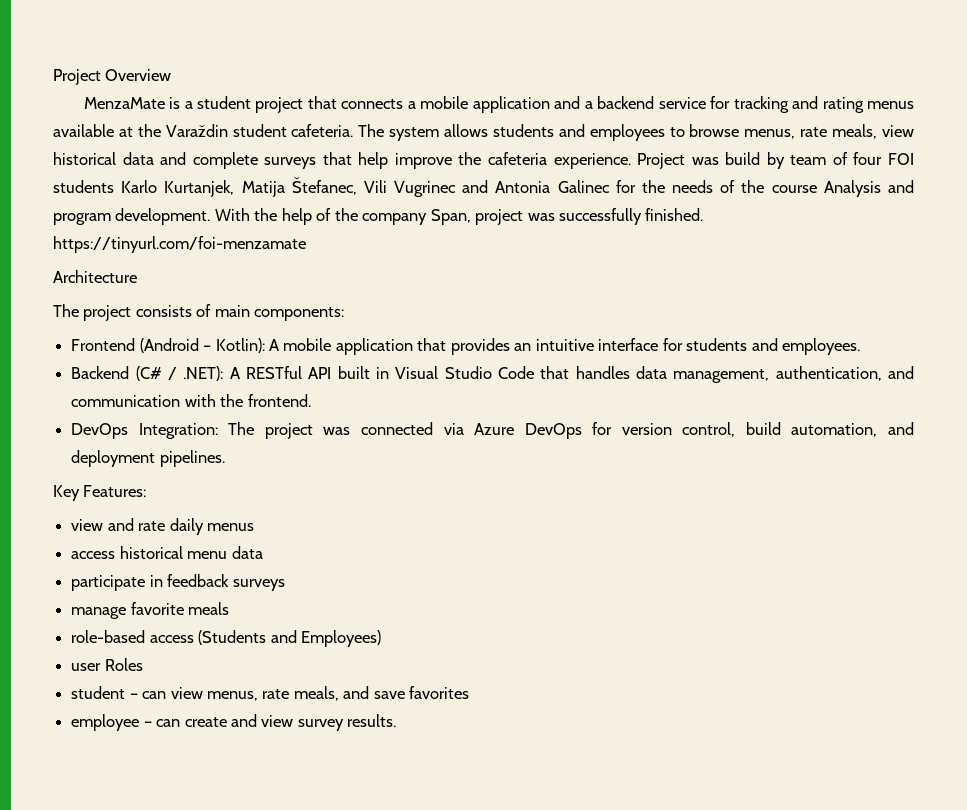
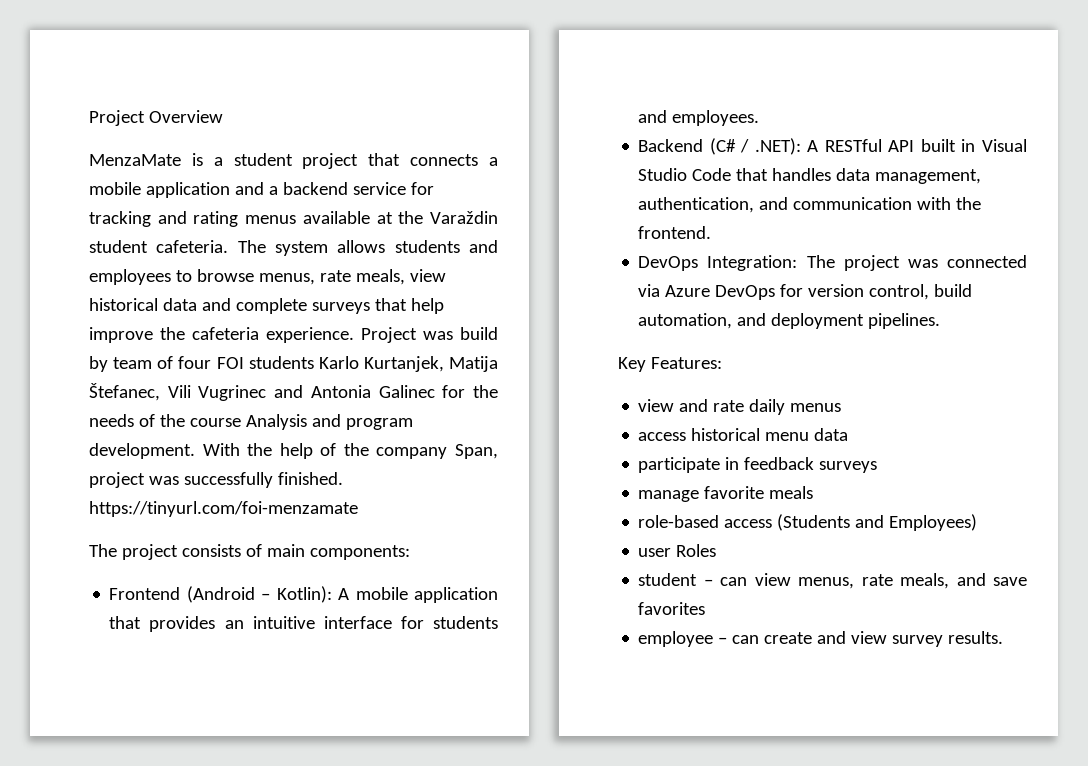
[53,270,137,283] // Architecture -> (358, 509) none

